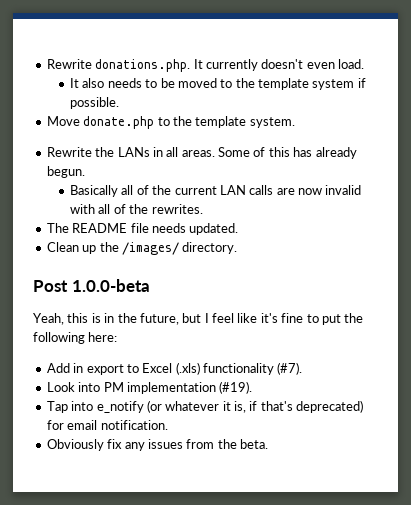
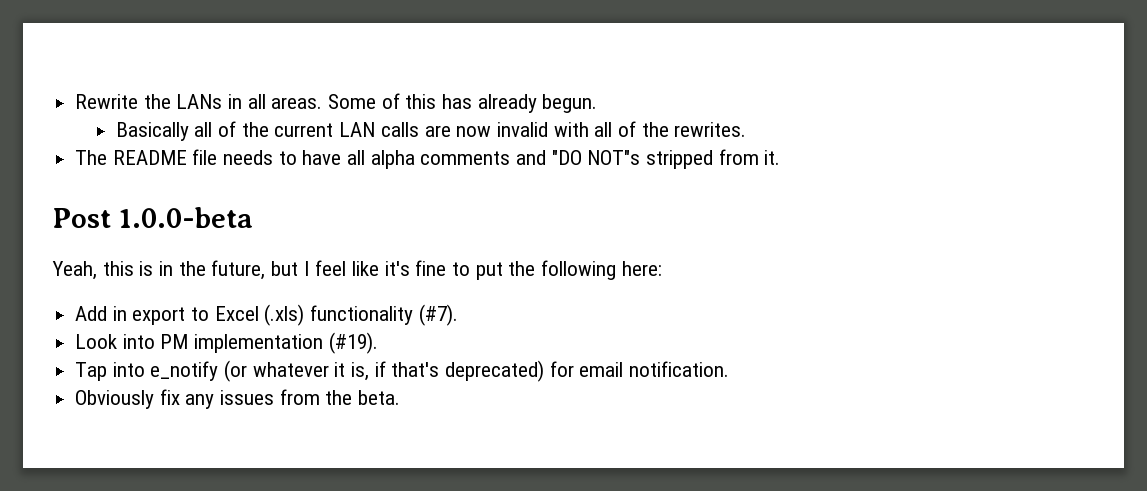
[46,59,364,72] [70,78,366,90] [70,97,120,109] [46,116,295,129] [46,147,92,157] Rewrite donations.php. It currently doesn't even load. // It also needs to be moved to the template system if possible. // Move donate.php to the template system. // Rewrite -> [75,94,139,109] Rewrite
[189,223,239,235] [46,242,238,255] updated. // Clean up the /images/ directory. -> [278,149,781,169] to have all alpha comments and "DO NOT"s stripped from it.

